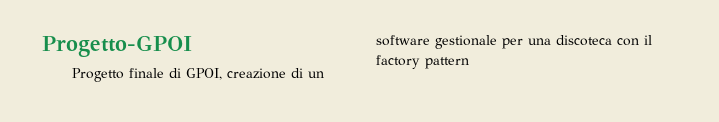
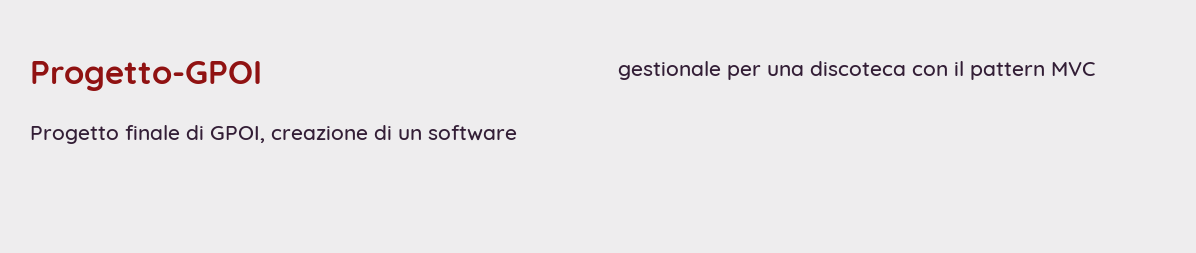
[376,55,469,69] factory pattern -> [970,62,1095,80] pattern MVC

